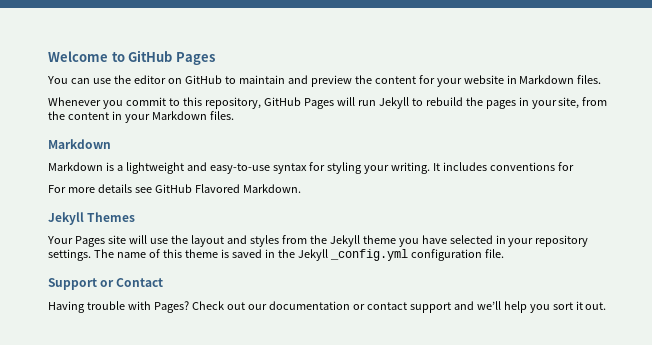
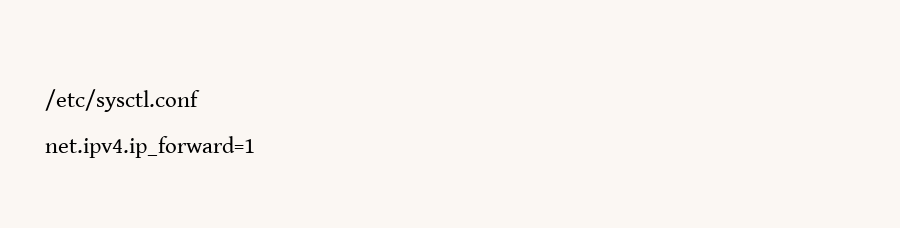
[48,50,215,65] [47,75,602,87] [48,97,608,109] [48,111,234,123] [48,139,111,149] [48,162,574,174] [48,184,301,193] [48,212,136,225] [47,235,589,247] [48,249,504,261] [48,278,164,290] [48,301,607,313] Welcome to GitHub Pages // You can use the editor on GitHub to maintain and preview the content for your website in Markdown files. // Whenever you commit to this repository, GitHub Pages will run Jekyll to rebuild the pages in your site, from the content in your Markdown files. // Markdown // Markdown is a lightweight and easy-to-use syntax for styling your writing. It includes conventions for // For more details see GitHub Flavored Markdown. // Jekyll Themes // Your Pages site will use the layout and styles from the Jekyll theme you have selected in your repository settings. The name of this theme is saved in the Jekyll _config.yml configuration file. // Support or Contact // Having trouble with Pages? Check out our documentation or contact support and we’ll help you sort it out. -> [45,89,200,112] [45,136,255,158] /etc/sysctl.conf // net.ipv4.ip_forward=1

